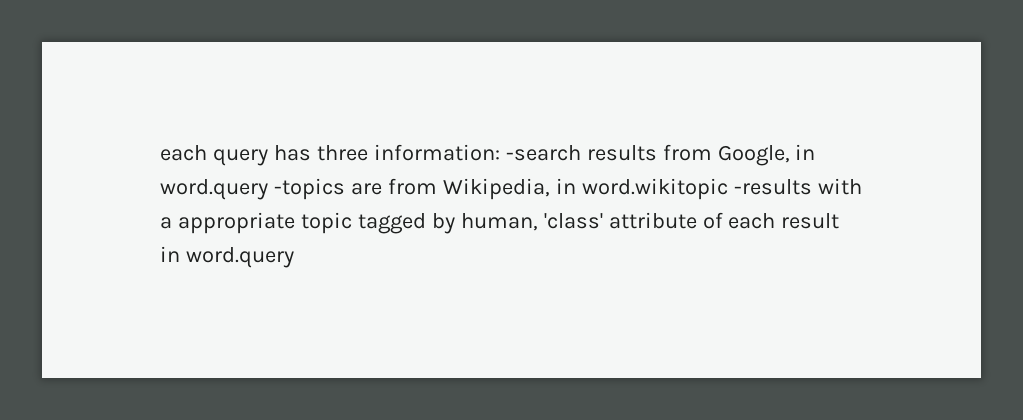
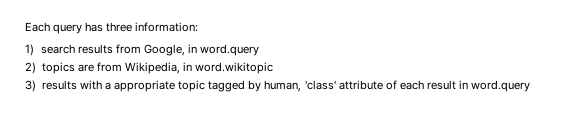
[160,145,207,161] each -> [25,22,50,32] Each
[505,145,581,161] -search -> [25,44,75,56] // 1) search
[273,178,345,200] -topics -> [25,62,75,74] // 2) topics
[733,179,812,195] -results -> [25,80,77,92] // 3) results

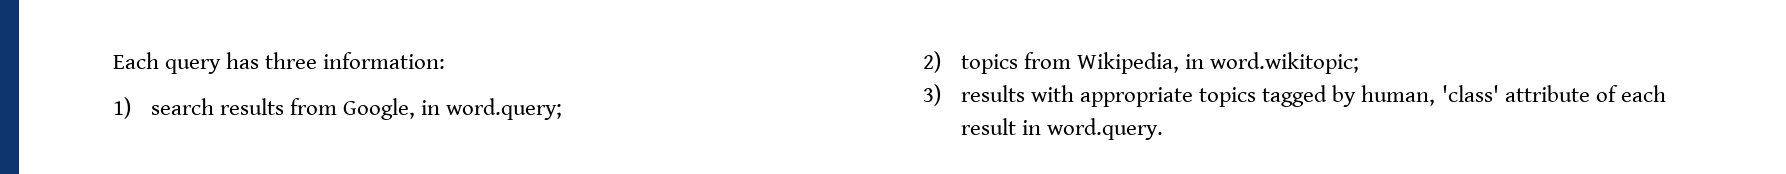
[200,44,260,56] word.query -> [446,98,563,120] word.query;
[77,64,94,72] are -> (1019, 64) none
[195,62,274,74] word.wikitopic -> [1210,52,1360,74] word.wikitopic;
[104,80,206,92] a appropriate topic -> [1080,87,1257,107] appropriate topics
[471,80,531,92] word.query -> [1047,118,1164,140] word.query.

